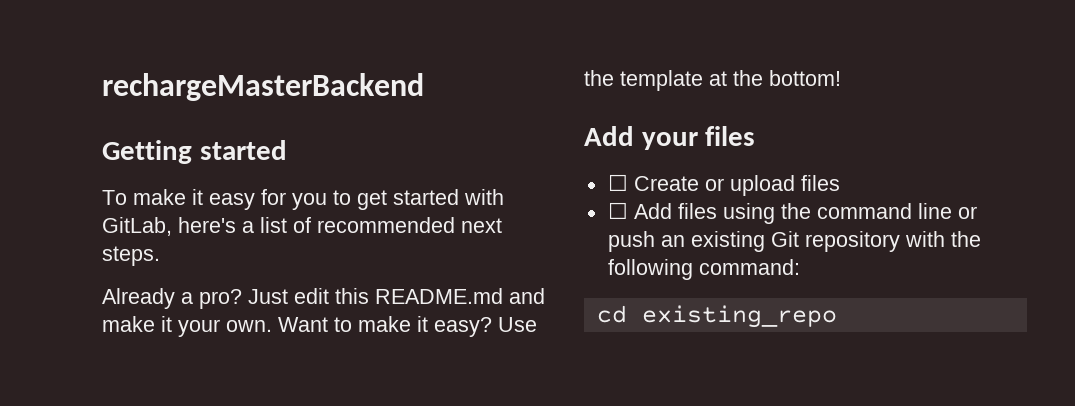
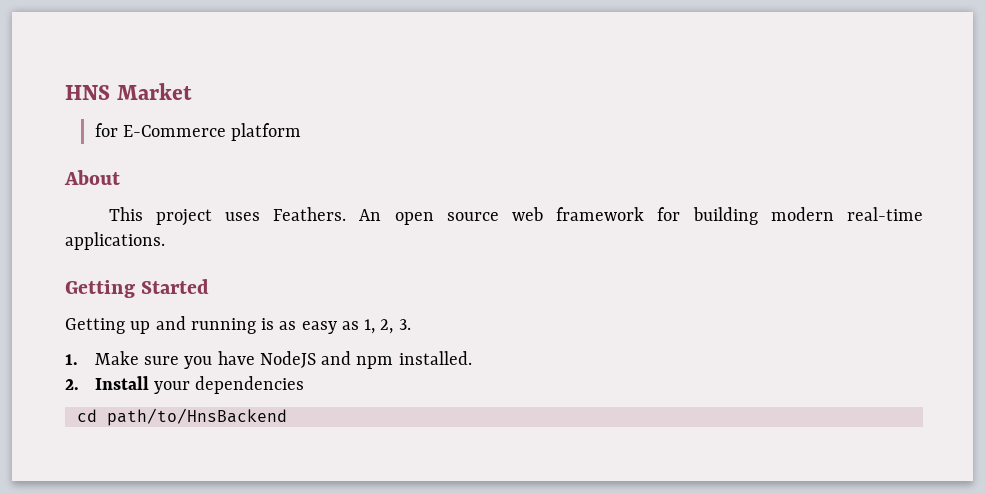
[102,73,424,101] [102,140,287,164] [102,189,504,210] [102,217,502,236] [102,246,160,266] [102,288,545,309] [102,316,537,337] [584,70,841,91] [584,126,756,150] [607,174,840,196] [607,202,977,224] [607,231,981,252] [607,259,800,280] rechargeMasterBackend // Getting started // To make it easy for you to get started with GitLab, here's a list of recommended next steps. // Already a pro? Just edit this README.md and make it your own. Want to make it easy? Use the template at the bottom! // Add your files // ☐ Create or upload files // ☐ Add files using the command line or push an existing Git repository with the following command: -> [65,83,192,100] [94,123,302,141] [64,170,120,185] [108,207,923,226] [65,232,165,250] [65,279,210,298] [65,316,411,334] [65,351,472,369] [65,376,305,394] HNS Market // for E-Commerce platform // About // This project uses Feathers. An open source web framework for building modern real-time applications. // Getting Started // Getting up and running is as easy as 1, 2, 3. // 1. Make sure you have NodeJS and npm installed. // 2. Install your dependencies
[641,305,837,328] existing_repo -> [106,408,287,426] path/to/HnsBackend

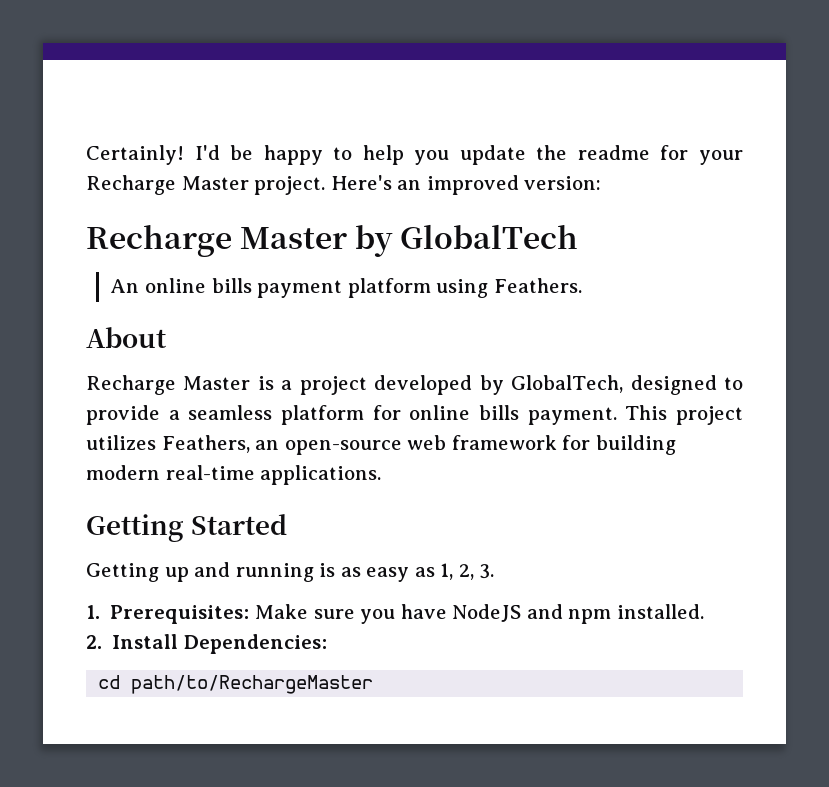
[65,83,192,100] [94,123,302,141] HNS Market // for E-Commerce platform -> [86,145,743,165] [86,175,602,195] [86,224,579,257] [110,278,582,298] Certainly! I'd be happy to help you update the readme for your Recharge Master project. Here's an improved version: // Recharge Master by GlobalTech // An online bills payment platform using Feathers.
[108,207,499,226] This project uses Feathers. An open source -> [86,375,743,395] [86,405,743,425] [86,435,402,455] Recharge Master is a project developed by GlobalTech, designed to provide a seamless platform for online bills payment. This project utilizes Feathers, an open-source
(78, 359) none -> [110,605,250,624] Prerequisites:
[154,376,305,394] your dependencies -> [183,634,327,654] Dependencies:
[106,408,287,426] path/to/HnsBackend -> [131,675,374,694] path/to/RechargeMaster

